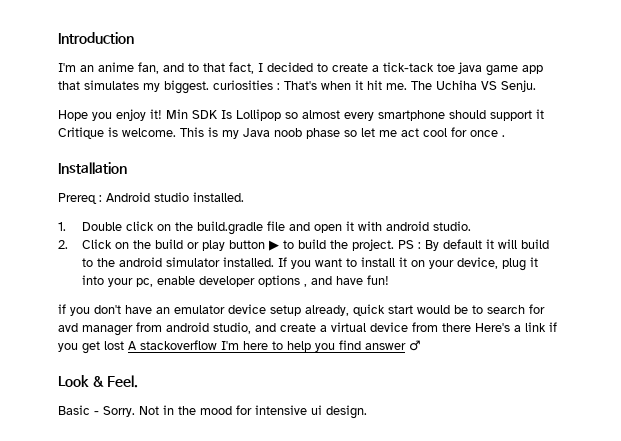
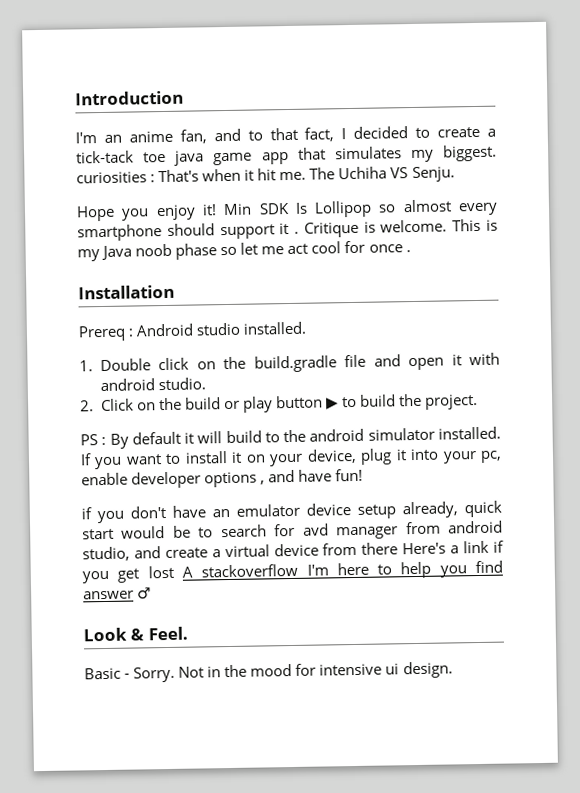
(544, 114) none -> [294,231,300,234] .
(395, 245) none -> (479, 401) //

